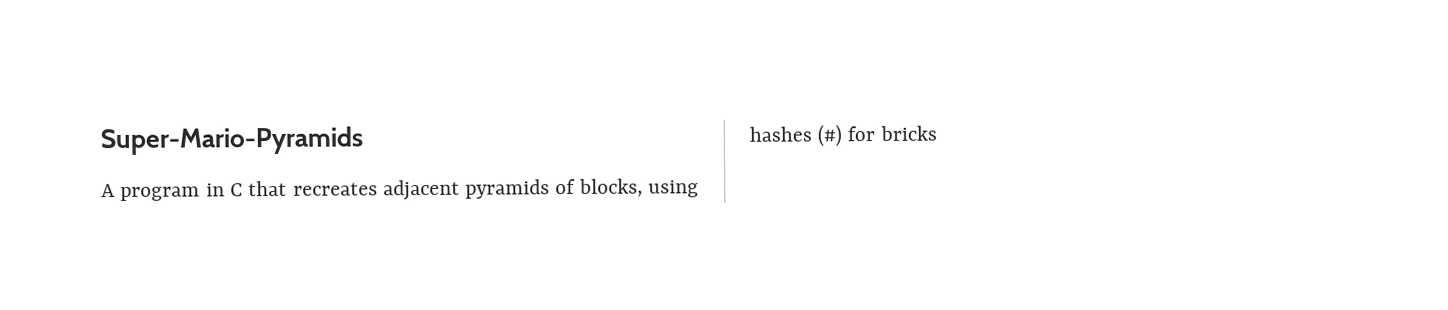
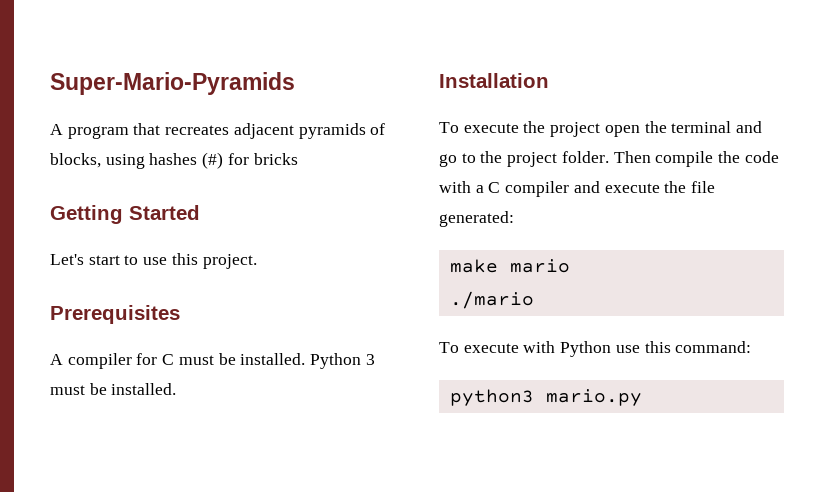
[205,183,243,197] in C -> (129, 132) none
(937, 133) none -> [50,205,200,224] [50,253,257,269] [50,305,180,324] [50,353,375,369] [50,383,177,395] [439,73,549,88] [439,121,763,137] [439,151,779,167] [439,181,716,197] [439,211,514,227] [449,259,570,273] [449,291,534,309] [439,341,752,357] [449,389,642,406] // Getting Started // Let's start to use this project. // Prerequisites // A compiler for C must be installed. Python 3 must be installed. // Installation // To execute the project open the terminal and go to the project folder. Then compile the code with a C compiler and execute the file generated: // make mario // ./mario // To execute with Python use this command: // python3 mario.py

